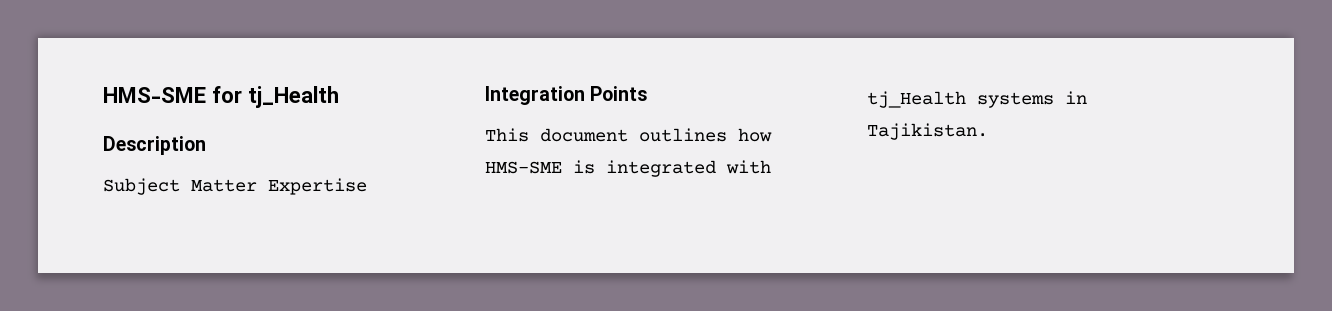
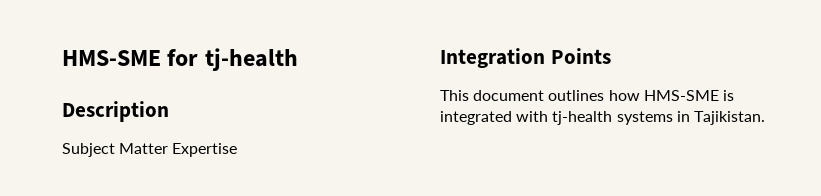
[248,86,339,108] tj_Health -> [204,48,298,71] tj-health
[867,91,966,108] tj_Health -> [552,111,613,125] tj-health

